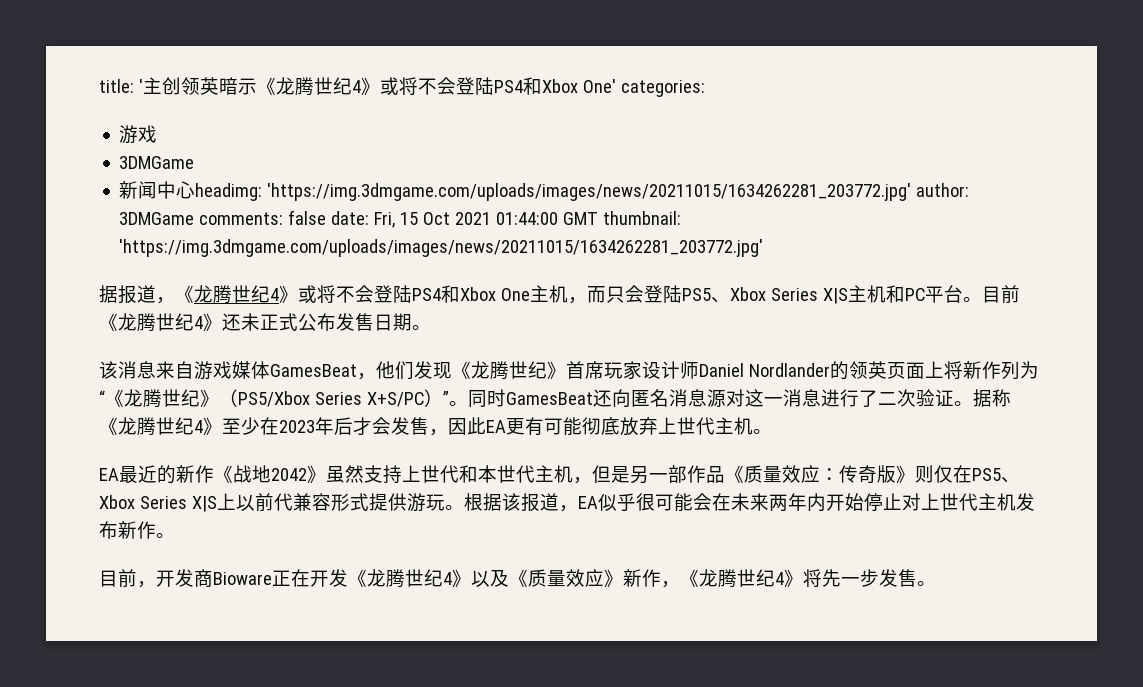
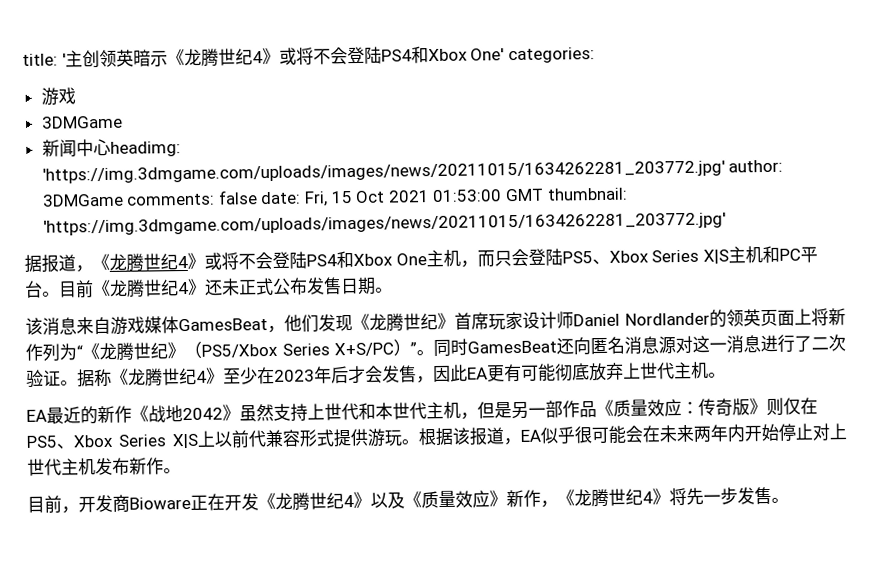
[496,212,559,225] 01:44:00 -> [432,189,503,203] 01:53:00

